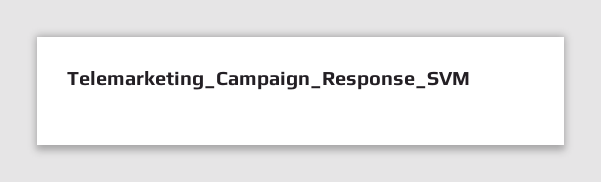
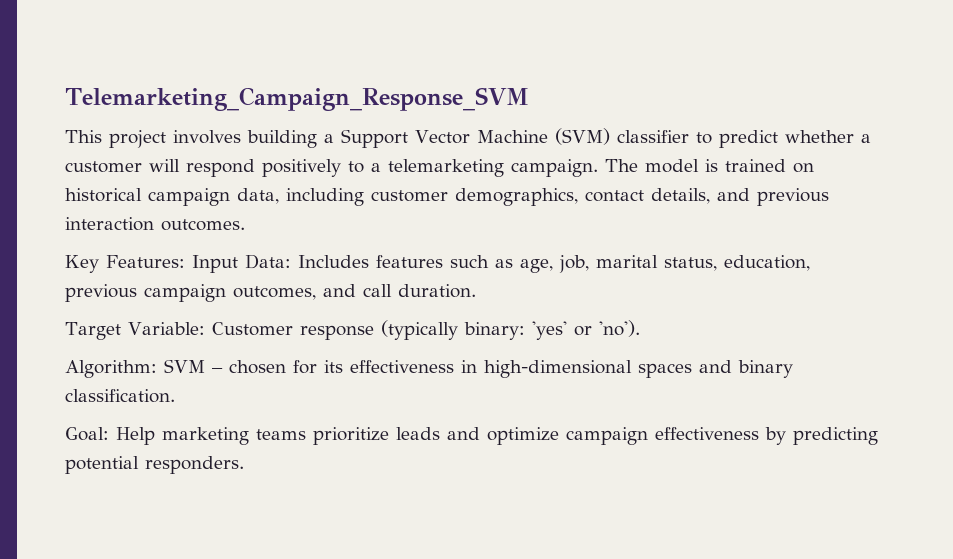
(470, 80) none -> [65,128,871,148] [65,159,814,177] [65,188,829,206] [65,217,245,231] [65,254,810,273] [65,284,476,302] [65,320,640,340] [65,359,793,378] [65,389,175,403] [65,427,878,445] [65,456,244,474] // This project involves building a Support Vector Machine (SVM) classifier to predict whether a customer will respond positively to a telemarketing campaign. The model is trained on historical campaign data, including customer demographics, contact details, and previous interaction outcomes. // Key Features: Input Data: Includes features such as age, job, marital status, education, previous campaign outcomes, and call duration. // Target Variable: Customer response (typically binary: 'yes' or 'no'). // Algorithm: SVM – chosen for its effectiveness in high-dimensional spaces and binary classification. // Goal: Help marketing teams prioritize leads and optimize campaign effectiveness by predicting potential responders.

